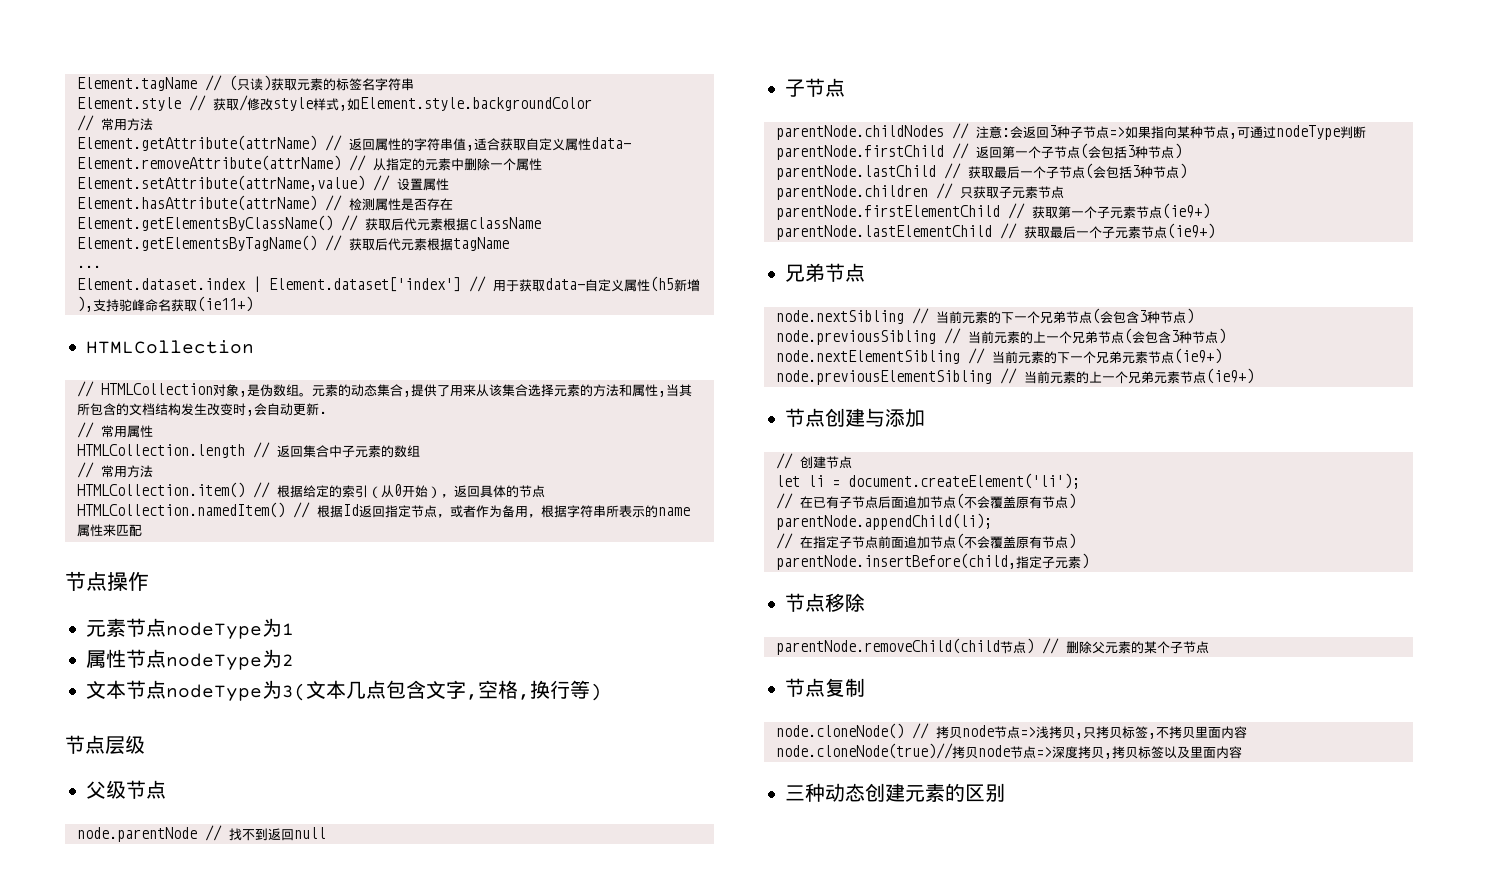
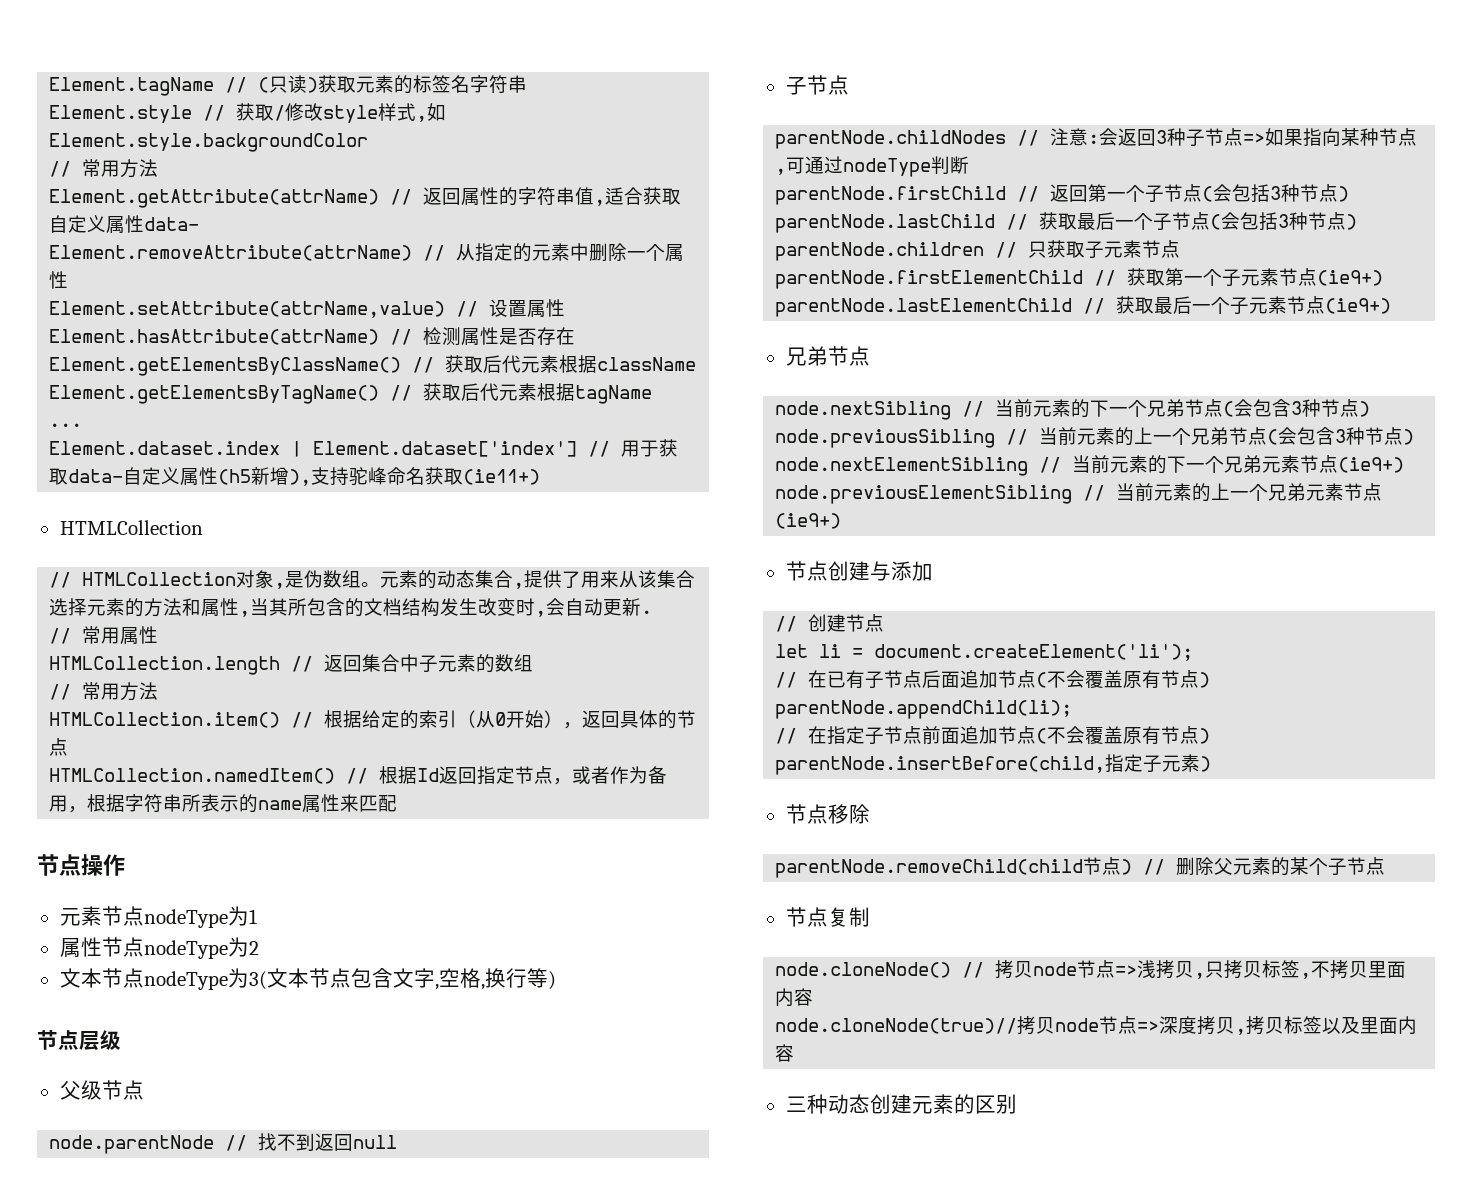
[346,681,367,699] 几 -> [308,968,330,988] 节

